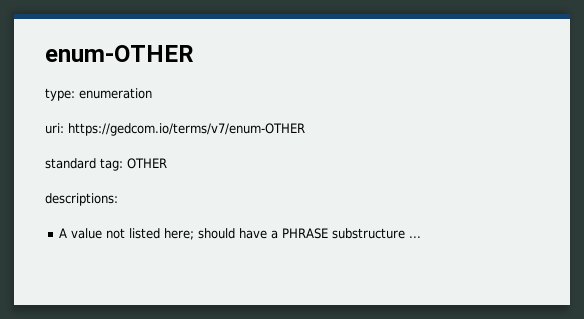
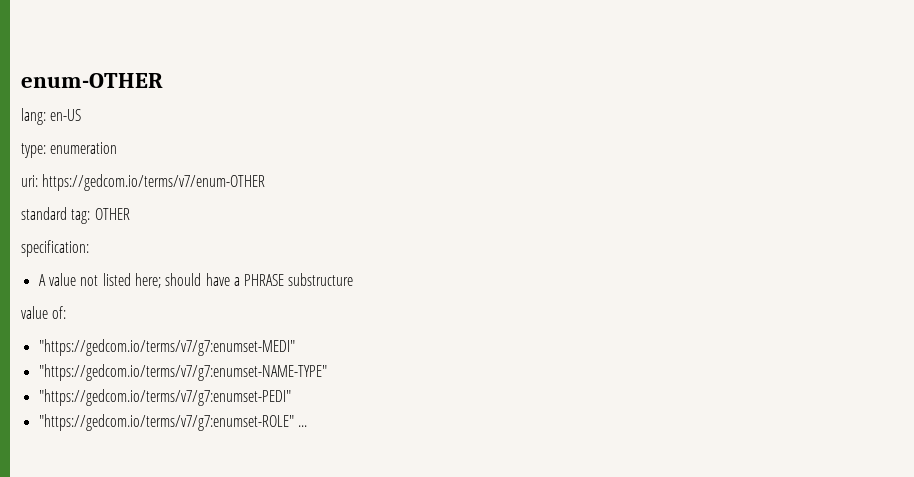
(194, 53) none -> [21,108,82,125] // lang: en-US
[45,193,118,206] descriptions: -> [21,240,89,257] specification:
(406, 233) none -> [21,306,67,319] [38,339,295,356] [38,364,327,381] [38,389,291,406] [38,414,294,431] // value of: // "https://gedcom.io/terms/v7/g7:enumset-MEDI" // "https://gedcom.io/terms/v7/g7:enumset-NAME-TYPE" // "https://gedcom.io/terms/v7/g7:enumset-PEDI" // "https://gedcom.io/terms/v7/g7:enumset-ROLE"

